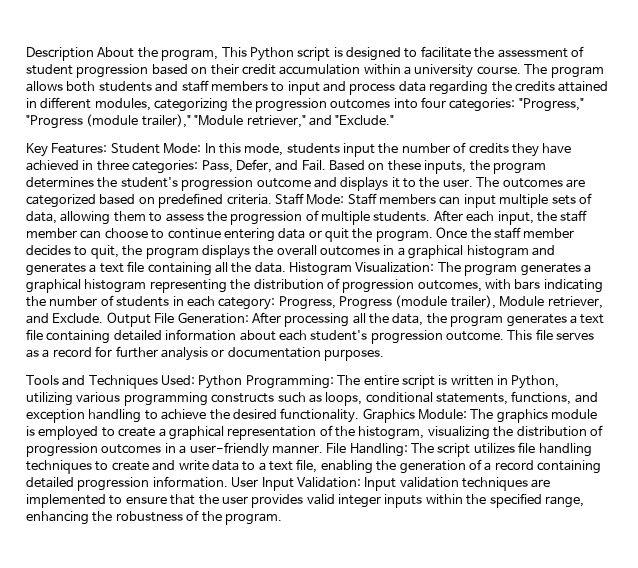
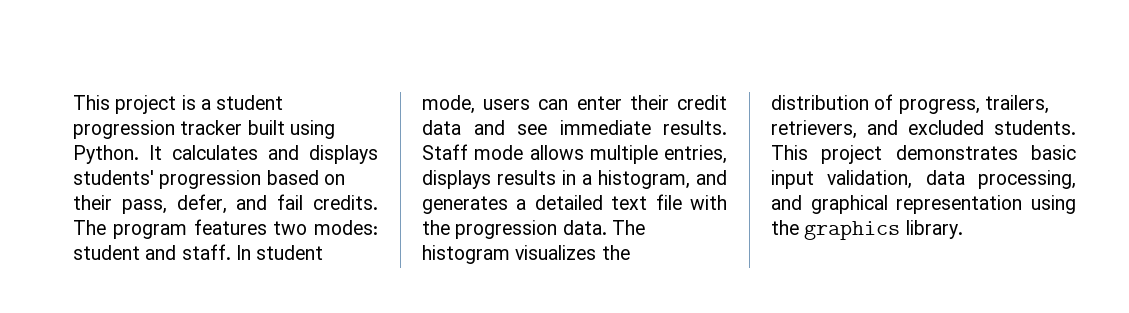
[26,46,584,61] [26,64,604,78] [26,80,609,95] [26,97,584,112] [26,114,395,129] [26,142,572,157] [26,159,546,174] [26,177,585,191] [26,193,592,208] [26,210,588,225] [26,227,575,242] [26,245,529,259] Description About the program, This Python script is designed to facilitate the assessment of student progression based on their credit accumulation within a university course. The program allows both students and staff members to input and process data regarding the credits attained in different modules, categorizing the progression outcomes into four categories: "Progress," "Progress (module trailer)," "Module retriever," and "Exclude." // Key Features: Student Mode: In this mode, students input the number of credits they have achieved in three categories: Pass, Defer, and Fail. Based on these inputs, the program determines the student's progression outcome and displays it to the user. The outcomes are categorized based on predefined criteria. Staff Mode: Staff members can input multiple sets of data, allowing them to assess the progression of multiple students. After each input, the staff member can choose to continue entering data or quit the program. Once the staff member decides to quit, the program displays the overall outcomes in a graphical histogram -> [73,95,284,114] [73,120,335,139] [73,145,378,164] [73,170,345,189] [73,194,379,214] [73,219,378,239] [73,244,324,260] [422,95,727,114] [422,120,727,135] [422,144,727,164] [422,170,690,189] This project is a student progression tracker built using Python. It calculates and displays students' progression based on their pass, defer, and fail credits. The program features two modes: student and staff. In student mode, users can enter their credit data and see immediate results. Staff mode allows multiple entries, displays results in a histogram,
[99,261,591,276] [26,278,603,293] [26,295,603,310] [26,312,605,327] [26,329,595,344] [26,346,384,361] [26,375,560,389] [26,391,598,406] [26,408,598,423] [26,425,603,440] [26,442,592,457] [26,459,601,474] [26,476,551,491] [26,493,584,508] [26,510,282,525] text file containing all the data. Histogram Visualization: The program generates a graphical histogram representing the distribution of progression outcomes, with bars indicating the number of students in each category: Progress, Progress (module trailer), Module retriever, and Exclude. Output File Generation: After processing all the data, the program generates a text file containing detailed information about each student's progression outcome. This file serves as a record for further analysis or documentation purposes. // Tools and Techniques Used: Python Programming: The entire script is written in Python, utilizing various programming constructs such as loops, conditional statements, functions, and exception handling to achieve the desired functionality. Graphics Module: The graphics module is employed to create a graphical representation of the histogram, visualizing the distribution of progression outcomes in a user-friendly manner. File Handling: The script utilizes file handling techniques to create and write data to a text file, enabling the generation of a record containing detailed progression information. User Input Validation: Input validation techniques are implemented to ensure that the user provides valid integer inputs within the specified range, enhancing the robustness of the program. -> [534,194,727,210] [422,220,645,239] [422,245,630,264] [771,94,1049,114] [771,120,1076,139] [771,145,1076,164] [771,170,1076,189] [771,195,1076,214] [771,220,963,240] detailed text file with the progression data. The histogram visualizes the distribution of progress, trailers, retrievers, and excluded students. This project demonstrates basic input validation, data processing, and graphical representation using the graphics library.

